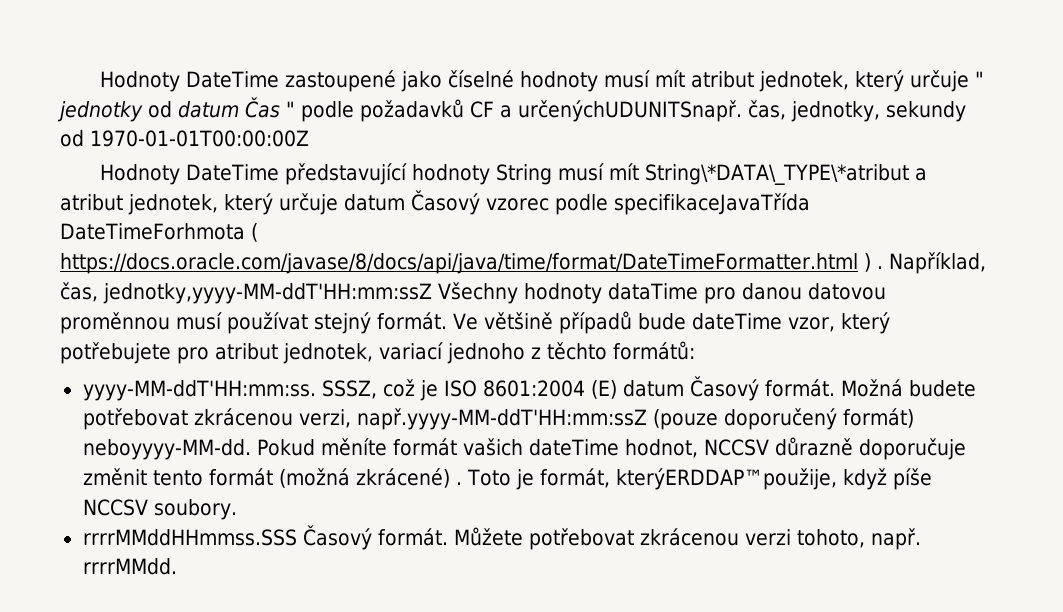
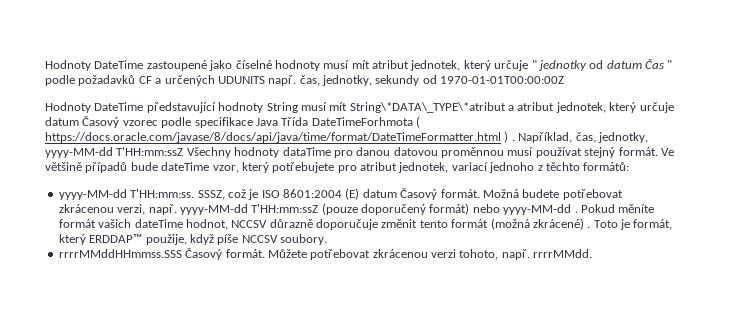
[517,100,742,122] určenýchUDUNITSnapř. -> [164,75,297,86] určených UDUNITS např.
[614,193,810,215] specifikaceJavaTřída -> [194,117,309,128] specifikace Java Třída
[103,283,432,304] jednotky,yyyy-MM-ddT'HH:mm:ssZ -> [597,132,648,143] [45,147,184,158] jednotky, yyyy-MM-dd T'HH:mm:ssZ
[82,380,316,401] yyyy-MM-ddT'HH:mm:ss. -> [58,189,195,200] yyyy-MM-dd T'HH:mm:ss.
[356,408,914,430] [82,439,251,460] např.yyyy-MM-ddT'HH:mm:ssZ (pouze doporučený formát) neboyyyy-MM-dd. -> [148,203,578,215] např. yyyy-MM-dd T'HH:mm:ssZ (pouze doporučený formát) nebo yyyy-MM-dd .
[615,468,837,490] kterýERDDAP™použije, -> [58,234,187,245] který ERDDAP™ použije,

